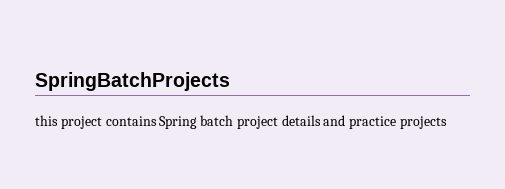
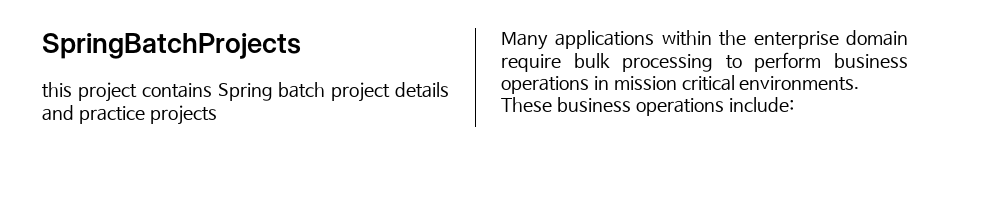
(448, 122) none -> [501,30,908,50] [501,52,908,72] [501,75,860,94] [501,97,794,116] // Many applications within the enterprise domain require bulk processing to perform business operations in mission critical environments. These business operations include:

